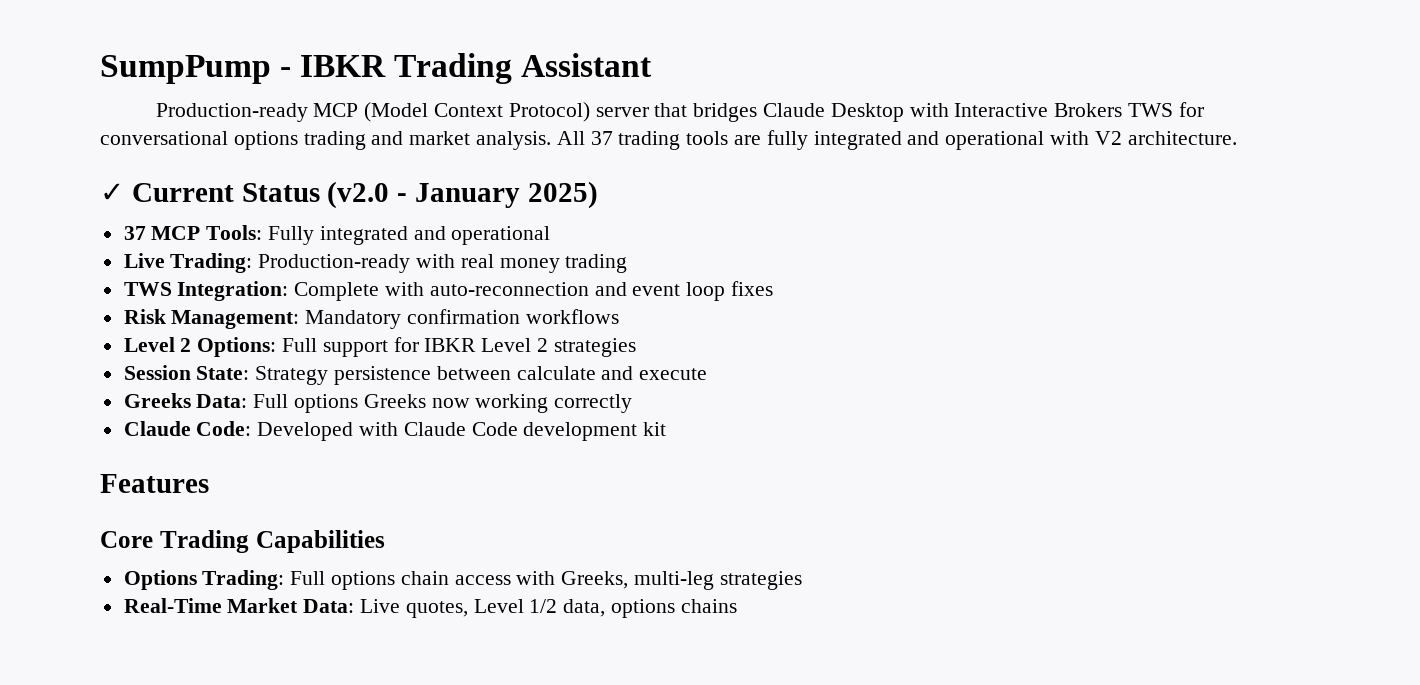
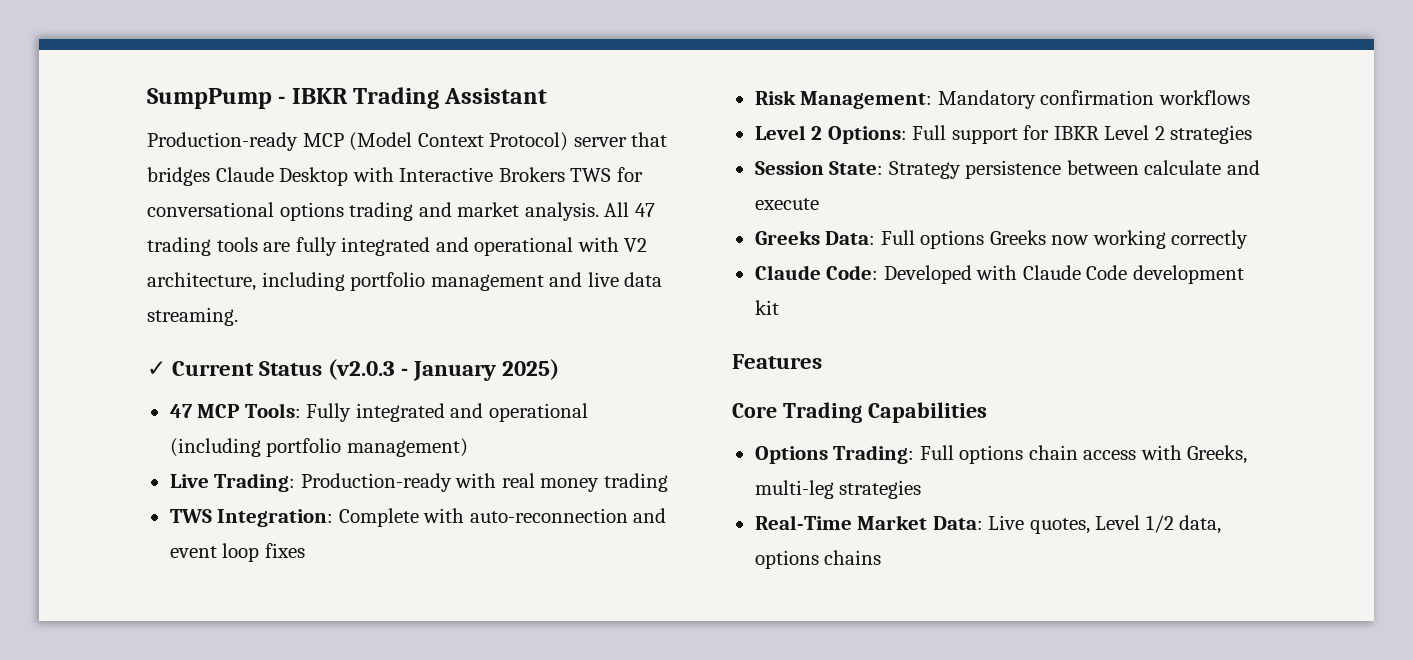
[590,131,613,145] 37 -> [634,203,655,217] 47
[1127,131,1237,145] architecture. -> [147,272,663,291] [147,307,238,326] architecture, including portfolio management and live data streaming.
[327,181,390,209] (v2.0 -> [328,359,396,380] (v2.0.3
[123,226,146,240] 37 -> [169,404,193,418] 47
(551, 235) none -> [169,438,468,457] (including portfolio management)

